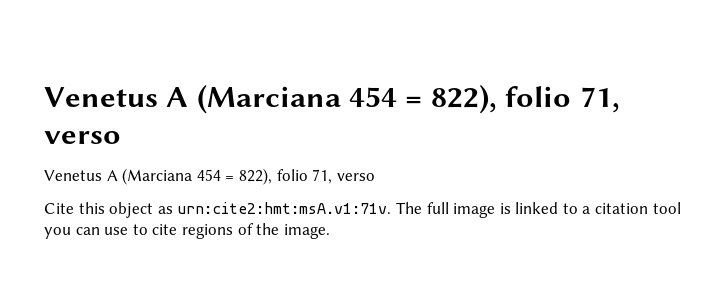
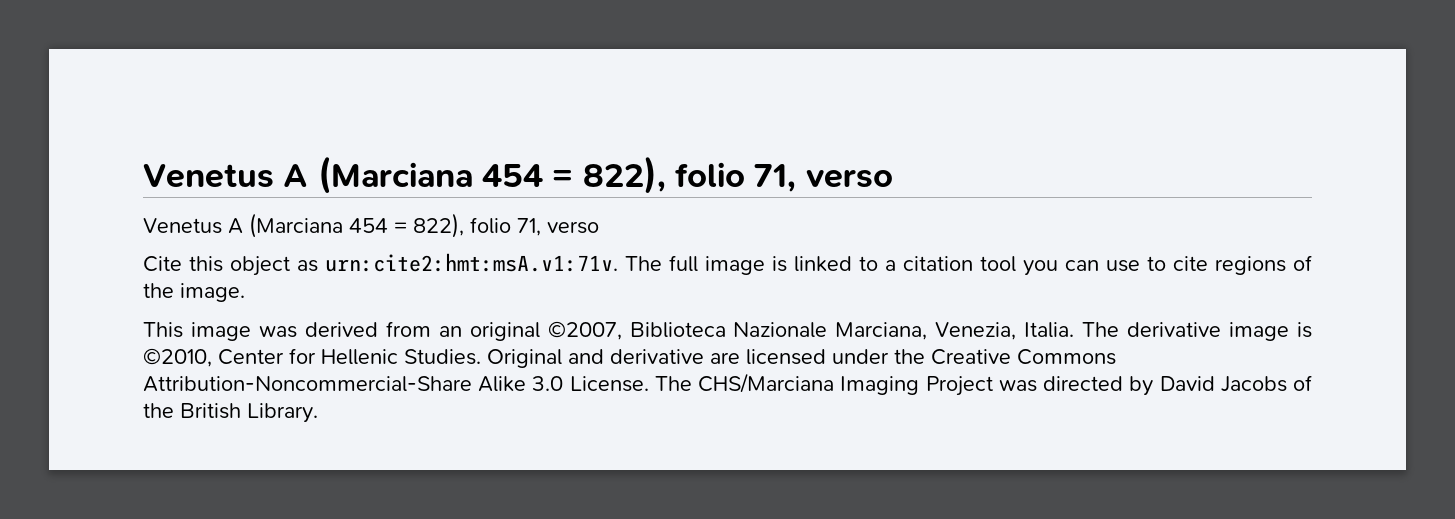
(330, 231) none -> [143,321,1312,341] [143,348,1116,368] [143,373,1313,396] [143,403,318,423] // This image was derived from an original ©2007, Biblioteca Nazionale Marciana, Venezia, Italia. The derivative image is ©2010, Center for Hellenic Studies. Original and derivative are licensed under the Creative Commons Attribution-Noncommercial-Share Alike 3.0 License. The CHS/Marciana Imaging Project was directed by David Jacobs of the British Library.

